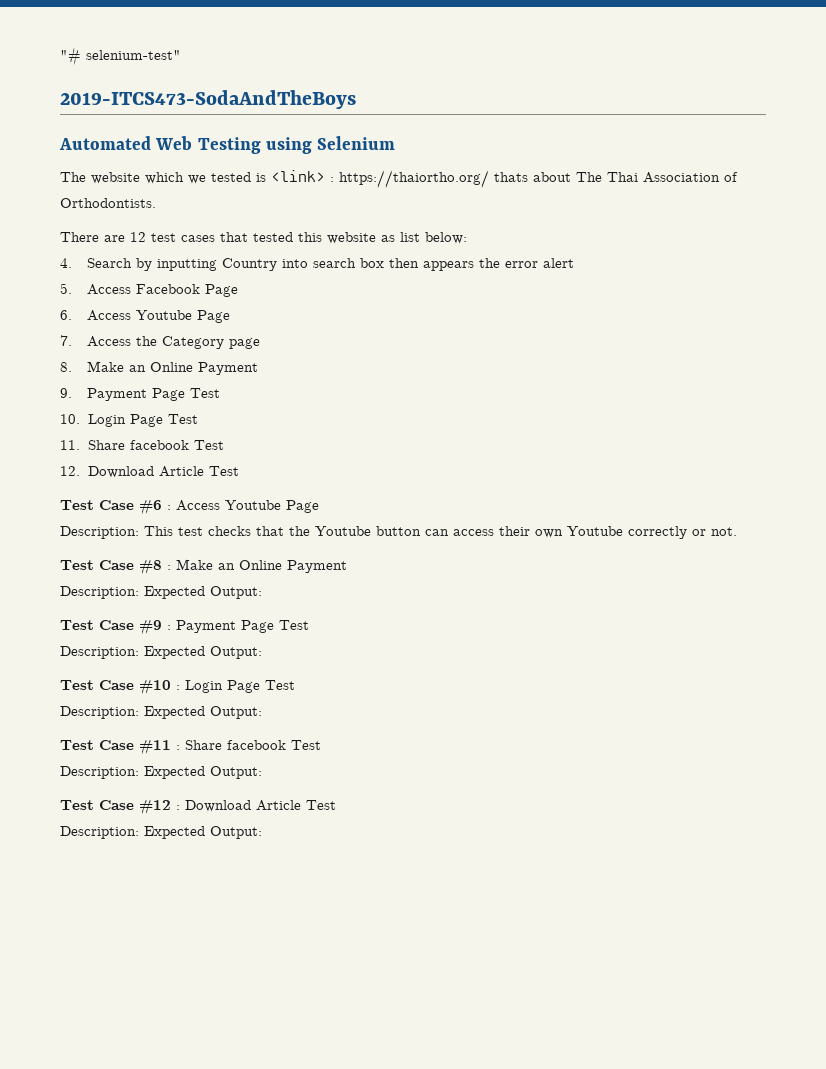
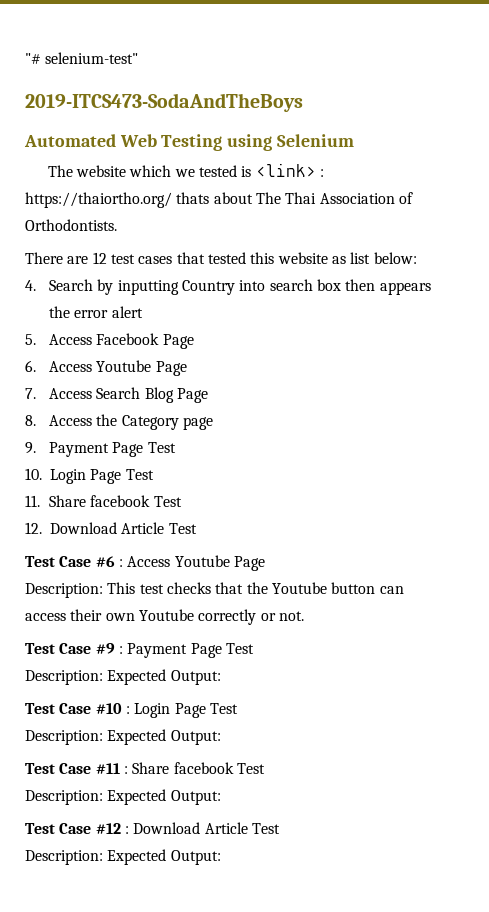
[136,336,261,349] [60,361,259,375] the Category page // 8. Make an Online Payment -> [96,387,209,403] [25,414,214,430] Search Blog Page // 8. Access the Category page
[60,559,347,575] [60,586,262,599] // Test Case #8 : Make an Online Payment // Description: Expected Output: -> (304, 616) none

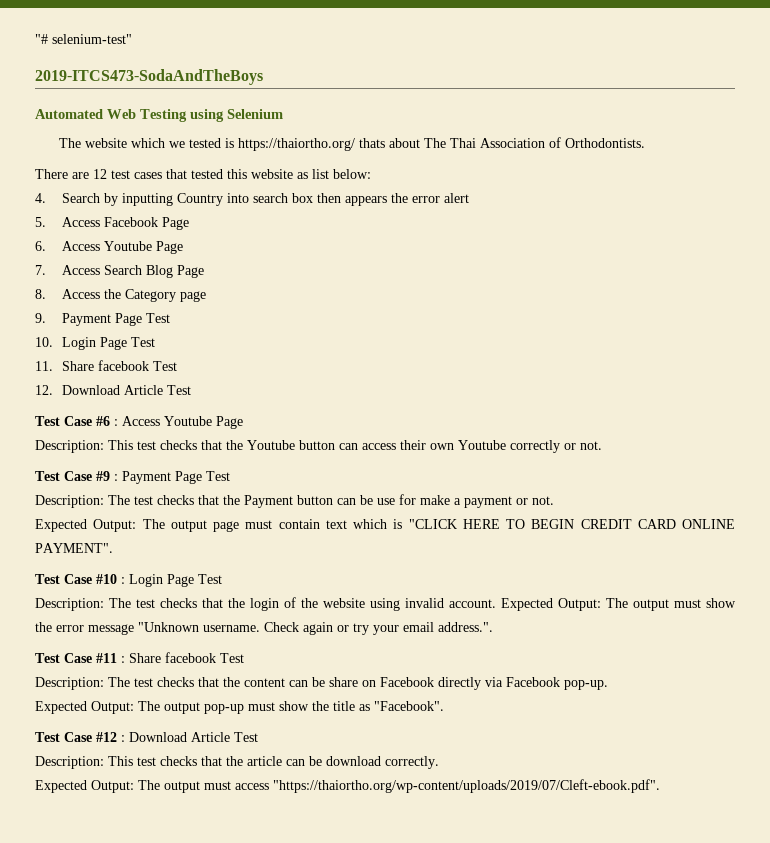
[255,163,324,177] <link> : -> (234, 143) none
[107,669,221,685] Expected Output: -> [108,494,554,508] [35,519,735,532] [35,543,113,553] The test checks that the Payment button can be use for make a payment or not. // Expected Output: The output page must contain text which is "CLICK HERE TO BEGIN CREDIT CARD ONLINE PAYMENT".
[107,729,221,745] Expected Output: -> [109,597,736,611] [35,622,493,635] The test checks that the login of the website using invalid account. Expected Output: The output must show the error message "Unknown username. Check again or try your email address.".
[107,789,221,805] Expected Output: -> [108,677,608,690] [35,701,444,714] The test checks that the content can be share on Facebook directly via Facebook pop-up. // Expected Output: The output pop-up must show the title as "Facebook".
[107,849,221,865] Expected Output: -> [108,756,439,769] [35,779,660,793] This test checks that the article can be download correctly. // Expected Output: The output must access "https://thaiortho.org/wp-content/uploads/2019/07/Cleft-ebook.pdf".

